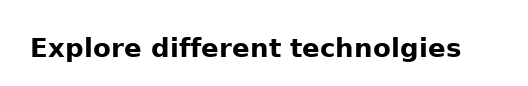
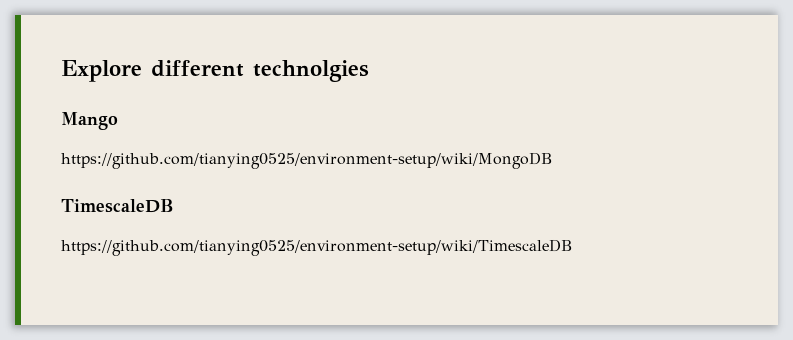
(461, 49) none -> [61,112,118,130] [61,152,552,169] [61,199,174,213] [61,239,572,256] // Mango // https://github.com/tianying0525/environment-setup/wiki/MongoDB // TimescaleDB // https://github.com/tianying0525/environment-setup/wiki/TimescaleDB

